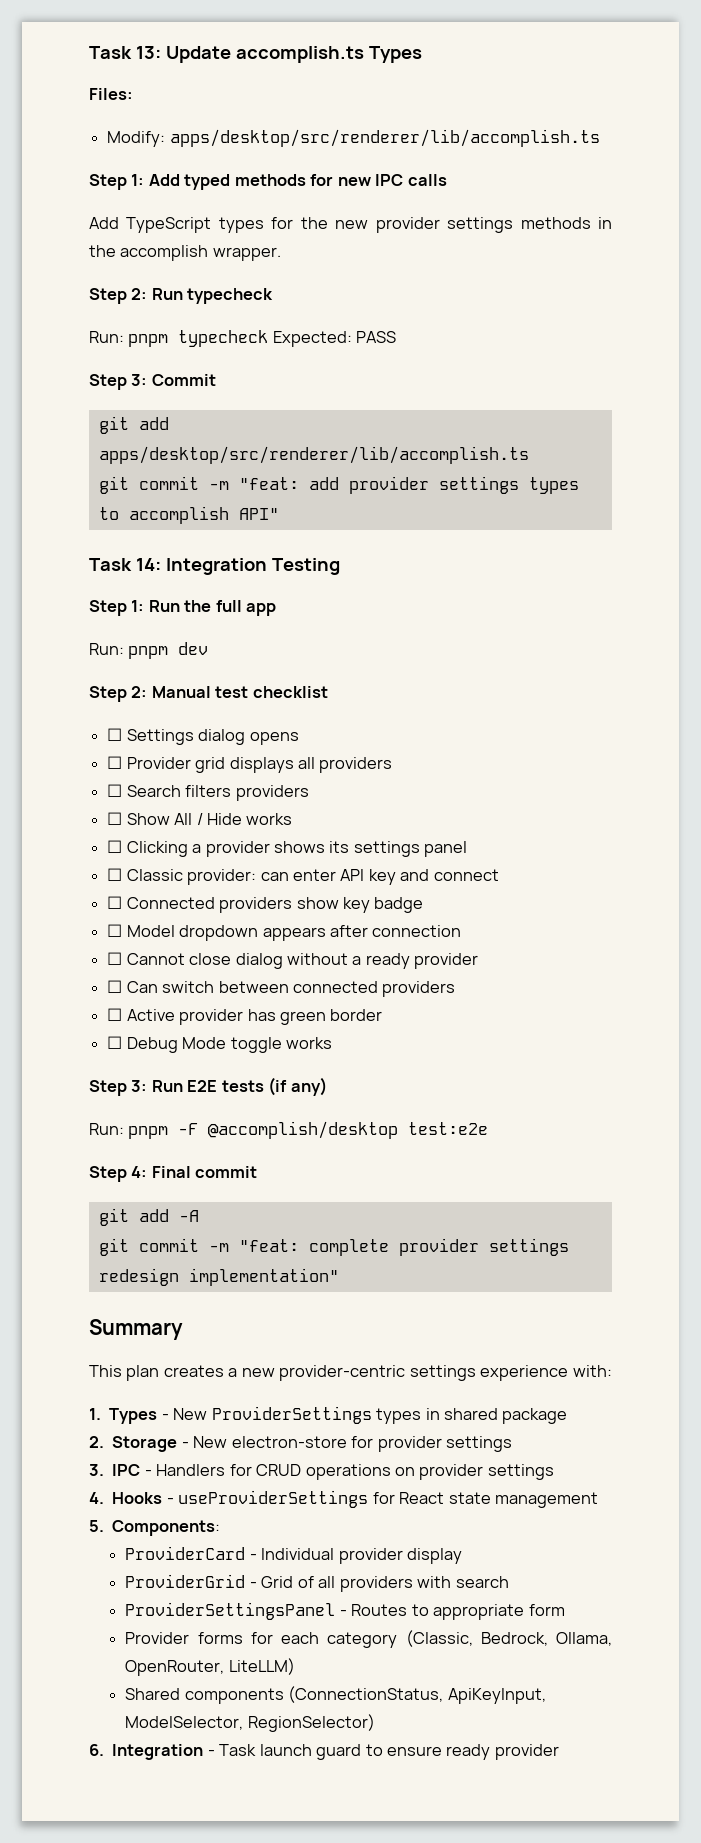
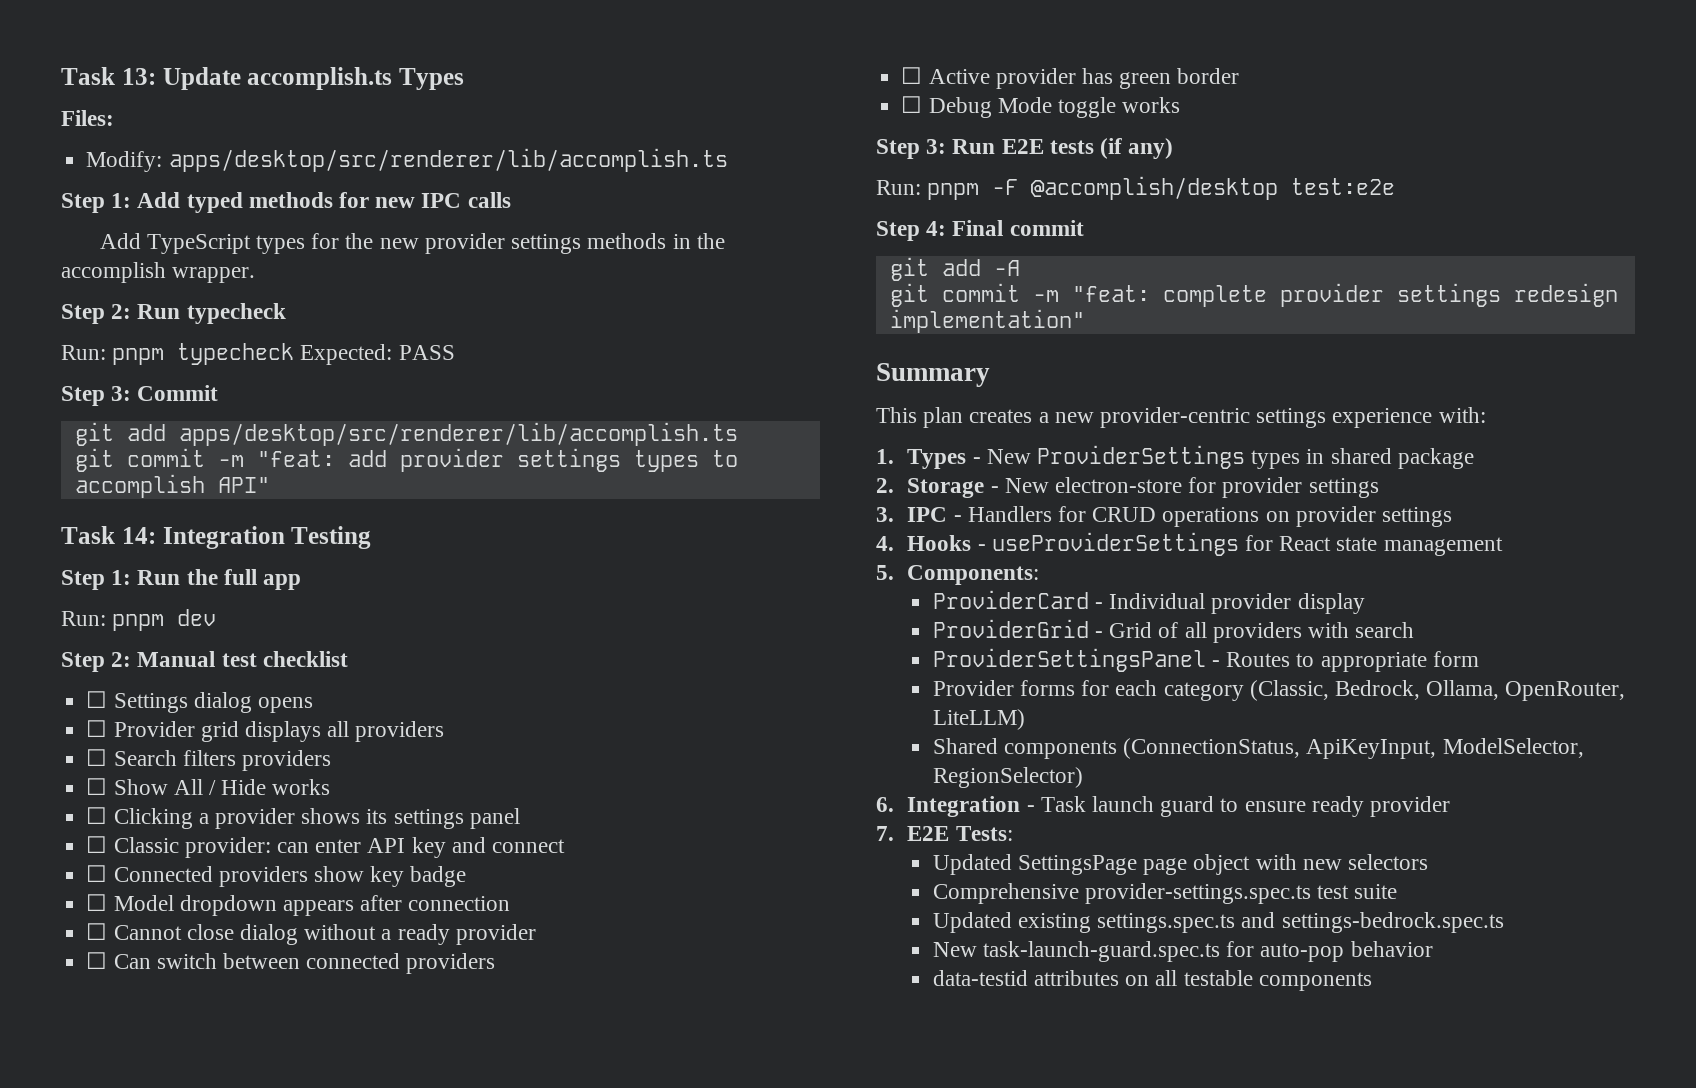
(559, 1752) none -> [876,826,1013,841] [932,854,1428,875] [932,883,1398,904] [932,912,1504,933] [932,941,1433,962] [932,970,1372,991] // 7. E2E Tests: // Updated SettingsPage page object with new selectors // Comprehensive provider-settings.spec.ts test suite // Updated existing settings.spec.ts and settings-bedrock.spec.ts // New task-launch-guard.spec.ts for auto-pop behavior // data-testid attributes on all testable components

